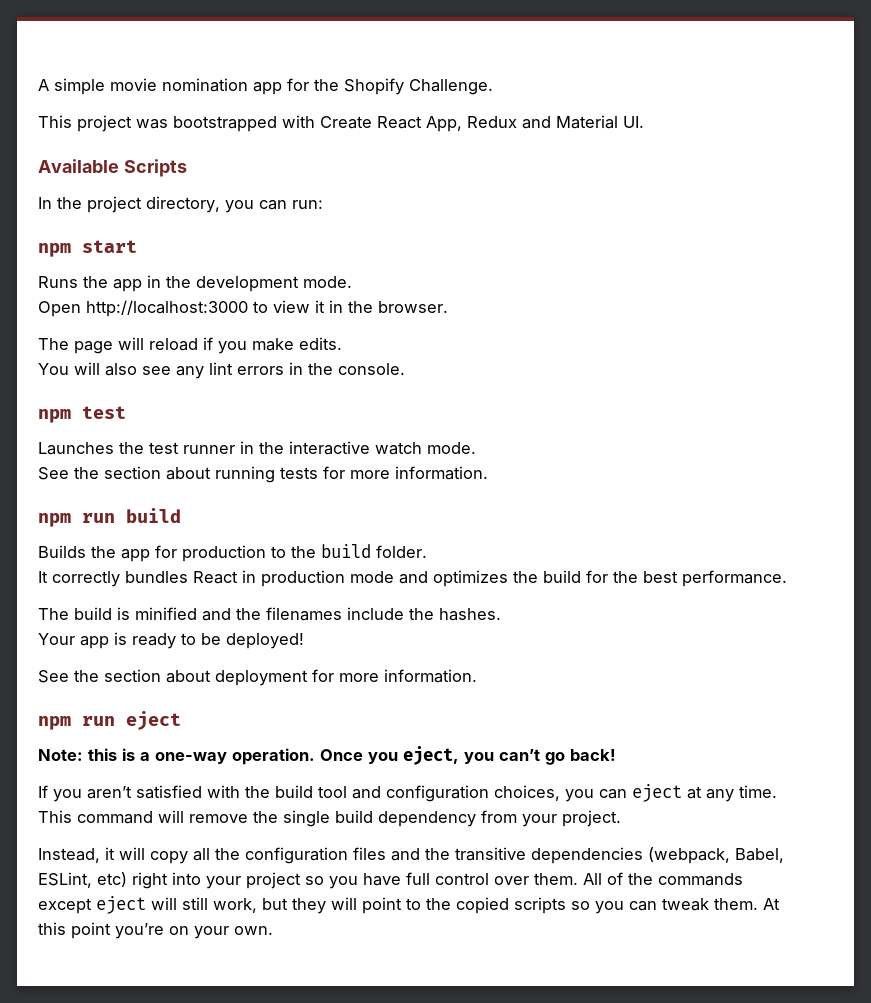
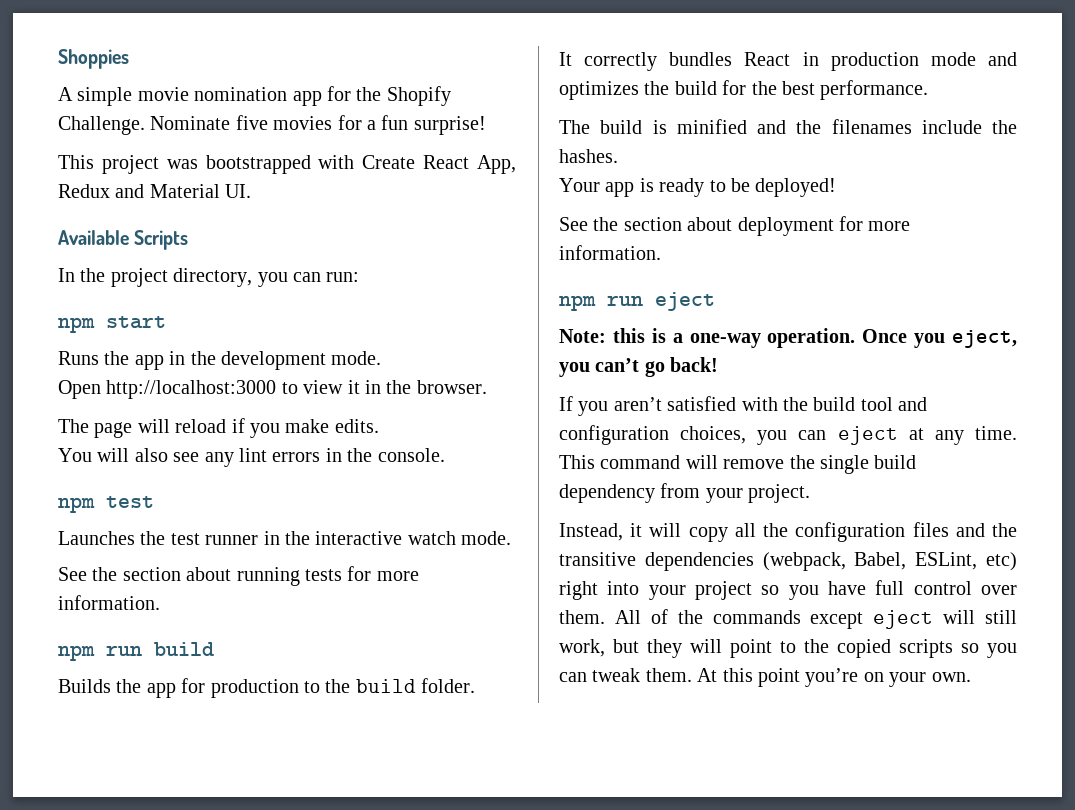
(38, 85) none -> [58,49,129,69] Shoppies //
(493, 87) none -> [150,115,486,135] Nominate five movies for a fun surprise!

